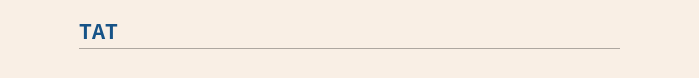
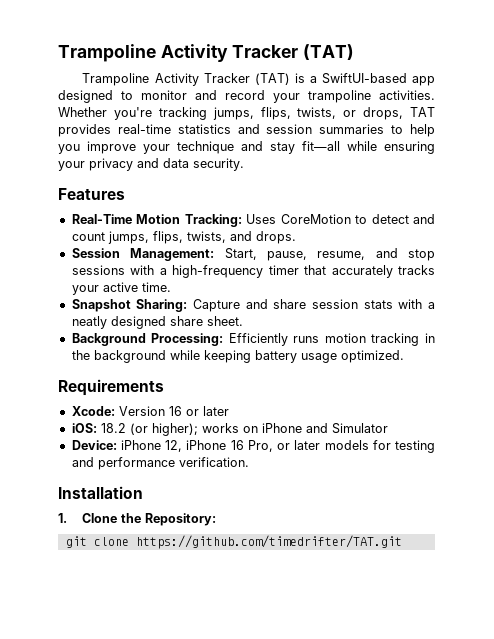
[79,24,118,39] TAT -> [58,44,355,62] [82,73,436,86] [58,90,435,103] [58,107,435,120] [58,124,435,137] [58,141,435,154] [58,158,244,171] [58,188,125,200] [71,214,436,227] [71,231,296,244] [71,248,435,261] [71,265,435,278] [71,282,171,295] [71,299,435,312] [71,316,243,329] [71,333,436,346] [71,350,404,363] [58,379,164,396] [71,406,229,416] [71,423,388,436] [71,440,435,453] [71,457,249,470] [58,486,143,499] [58,513,216,526] [65,535,402,549] Trampoline Activity Tracker (TAT) // Trampoline Activity Tracker (TAT) is a SwiftUI-based app designed to monitor and record your trampoline activities. Whether you're tracking jumps, flips, twists, or drops, TAT provides real-time statistics and session summaries to help you improve your technique and stay fit—all while ensuring your privacy and data security. // Features // Real-Time Motion Tracking: Uses CoreMotion to detect and count jumps, flips, twists, and drops. // Session Management: Start, pause, resume, and stop sessions with a high-frequency timer that accurately tracks your active time. // Snapshot Sharing: Capture and share session stats with a neatly designed share sheet. // Background Processing: Efficiently runs motion tracking in the background while keeping battery usage optimized. // Requirements // Xcode: Version 16 or later // iOS: 18.2 (or higher); works on iPhone and Simulator // Device: iPhone 12, iPhone 16 Pro, or later models for testing and performance verification. // Installation // 1. Clone the Repository: // git clone https://github.com/timedrifter/TAT.git

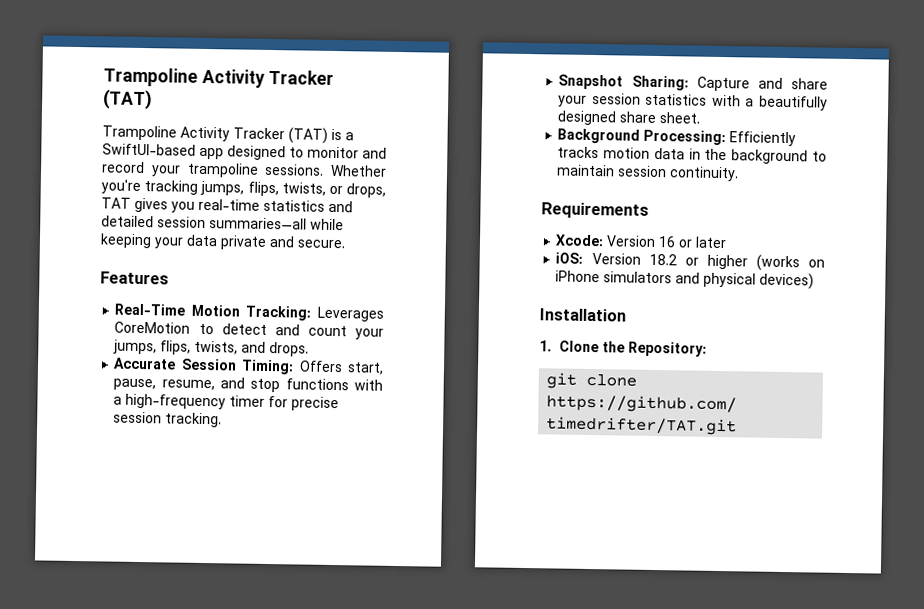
[379,90,435,100] activities. -> [264,163,325,176] sessions.
[58,124,111,137] provides -> [134,197,195,213] gives you
[266,124,435,137] [58,141,435,154] [58,158,244,171] session summaries to help you improve your technique and stay fit—all while ensuring your privacy and data security. -> [101,215,344,231] [100,233,345,250] detailed session summaries—all while keeping your data private and secure.
[246,214,277,224] Uses -> [317,306,384,322] Leverages
(105, 236) none -> [355,328,384,340] your
[71,248,257,261] Session Management: Start, -> [113,357,384,375] Accurate Session Timing: Offers start,
[71,265,125,275] sessions -> [285,378,349,391] functions
[304,265,435,278] [71,282,171,295] that accurately tracks your active time. -> [268,396,340,412] [113,411,223,428] for precise session tracking.
[312,299,435,309] [71,316,107,329] session stats with a neatly -> [558,92,828,111] your session statistics with a beautifully
[293,333,436,346] [71,350,404,363] runs motion tracking in the background while keeping battery usage optimized. -> [557,146,827,165] [557,164,740,182] tracks motion data in the background to maintain session continuity.
[100,423,388,436] [71,440,435,453] [71,457,249,470] 18.2 (or higher); works on iPhone and Simulator // Device: iPhone 12, iPhone 16 Pro, or later models for testing and performance verification. -> [591,253,825,272] [555,270,815,290] Version 18.2 or higher (works on iPhone simulators and physical devices)

